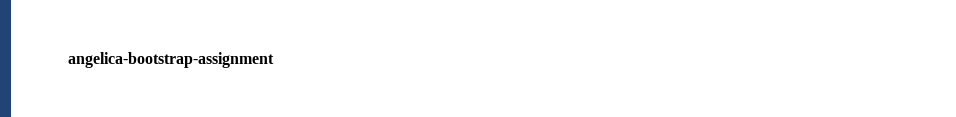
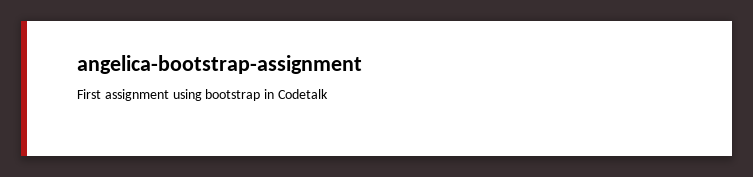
(274, 60) none -> [77,89,328,101] // First assignment using bootstrap in Codetalk

